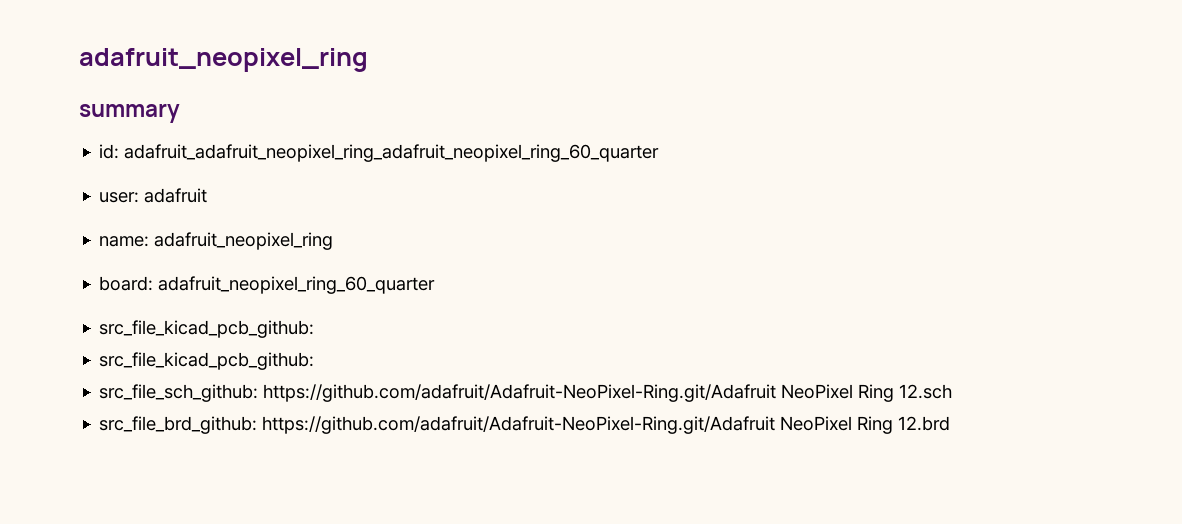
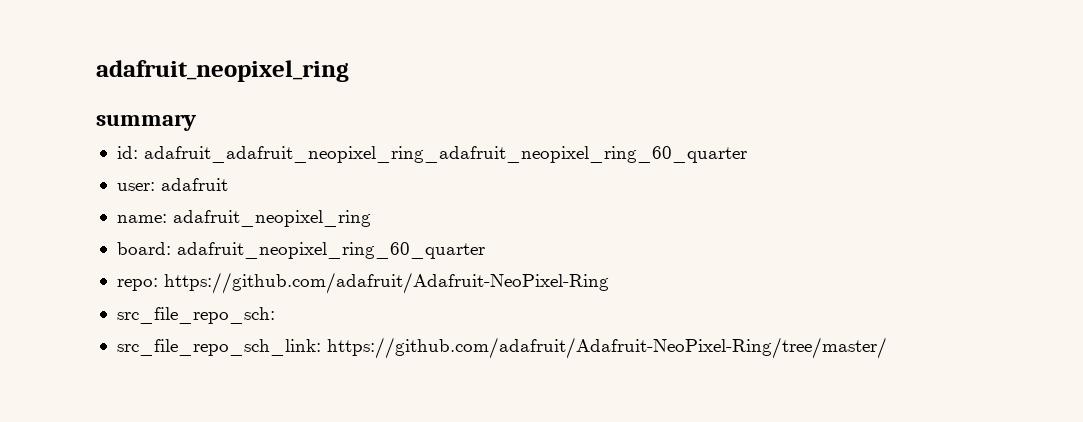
[99,320,315,338] [99,352,315,370] [99,384,953,402] [99,416,951,434] src_file_kicad_pcb_github: // src_file_kicad_pcb_github: // src_file_sch_github: https://github.com/adafruit/Adafruit-NeoPixel-Ring.git/Adafruit NeoPixel Ring 12.sch // src_file_brd_github: https://github.com/adafruit/Adafruit-NeoPixel-Ring.git/Adafruit NeoPixel Ring 12.brd -> [116,272,609,294] [116,307,275,324] [116,337,887,359] repo: https://github.com/adafruit/Adafruit-NeoPixel-Ring // src_file_repo_sch: // src_file_repo_sch_link: https://github.com/adafruit/Adafruit-NeoPixel-Ring/tree/master/

